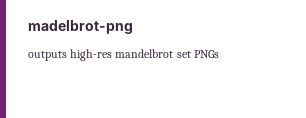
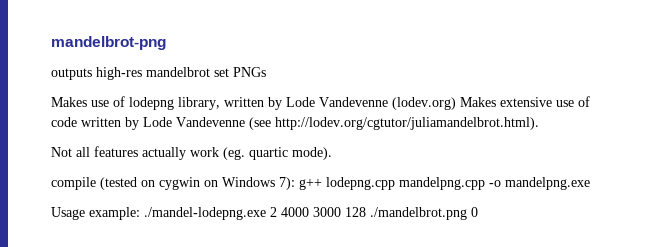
[28,20,133,34] madelbrot-png -> [51,36,166,50] mandelbrot-png
(219, 54) none -> [51,96,590,110] [51,117,539,130] [51,146,332,160] [51,177,590,190] [51,207,478,220] // Makes use of lodepng library, written by Lode Vandevenne (lodev.org) Makes extensive use of code written by Lode Vandevenne (see http://lodev.org/cgtutor/juliamandelbrot.html). // Not all features actually work (eg. quartic mode). // compile (tested on cygwin on Windows 7): g++ lodepng.cpp mandelpng.cpp -o mandelpng.exe // Usage example: ./mandel-lodepng.exe 2 4000 3000 128 ./mandelbrot.png 0

